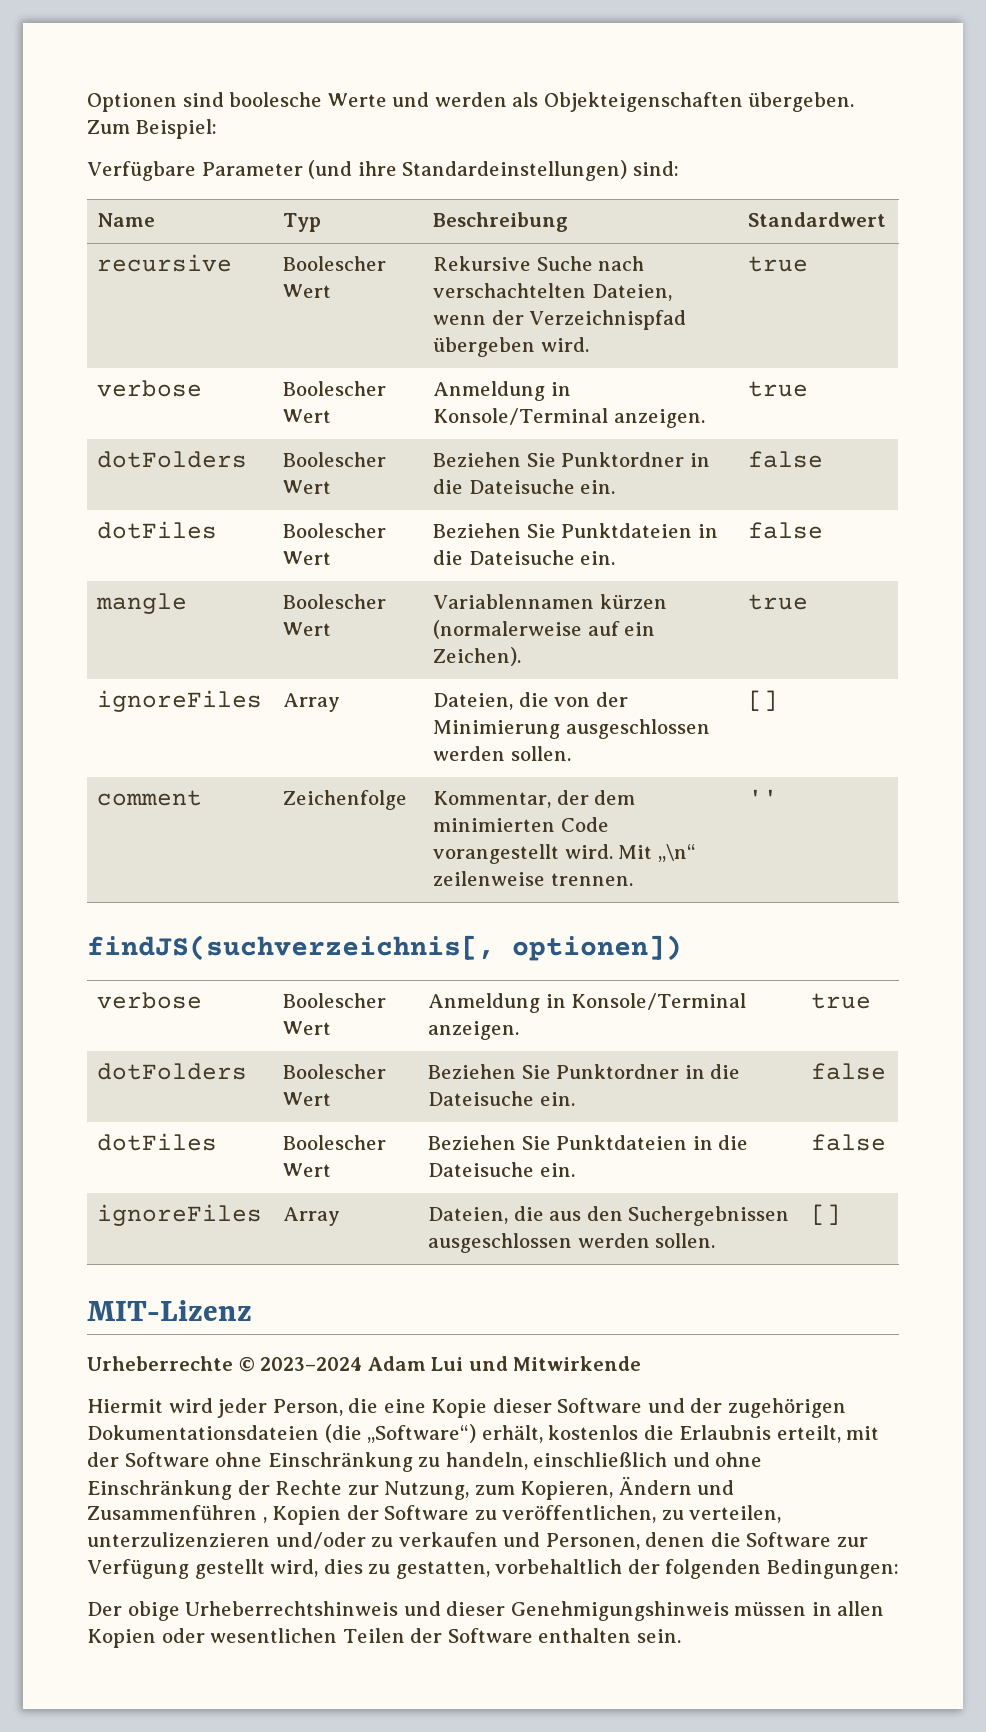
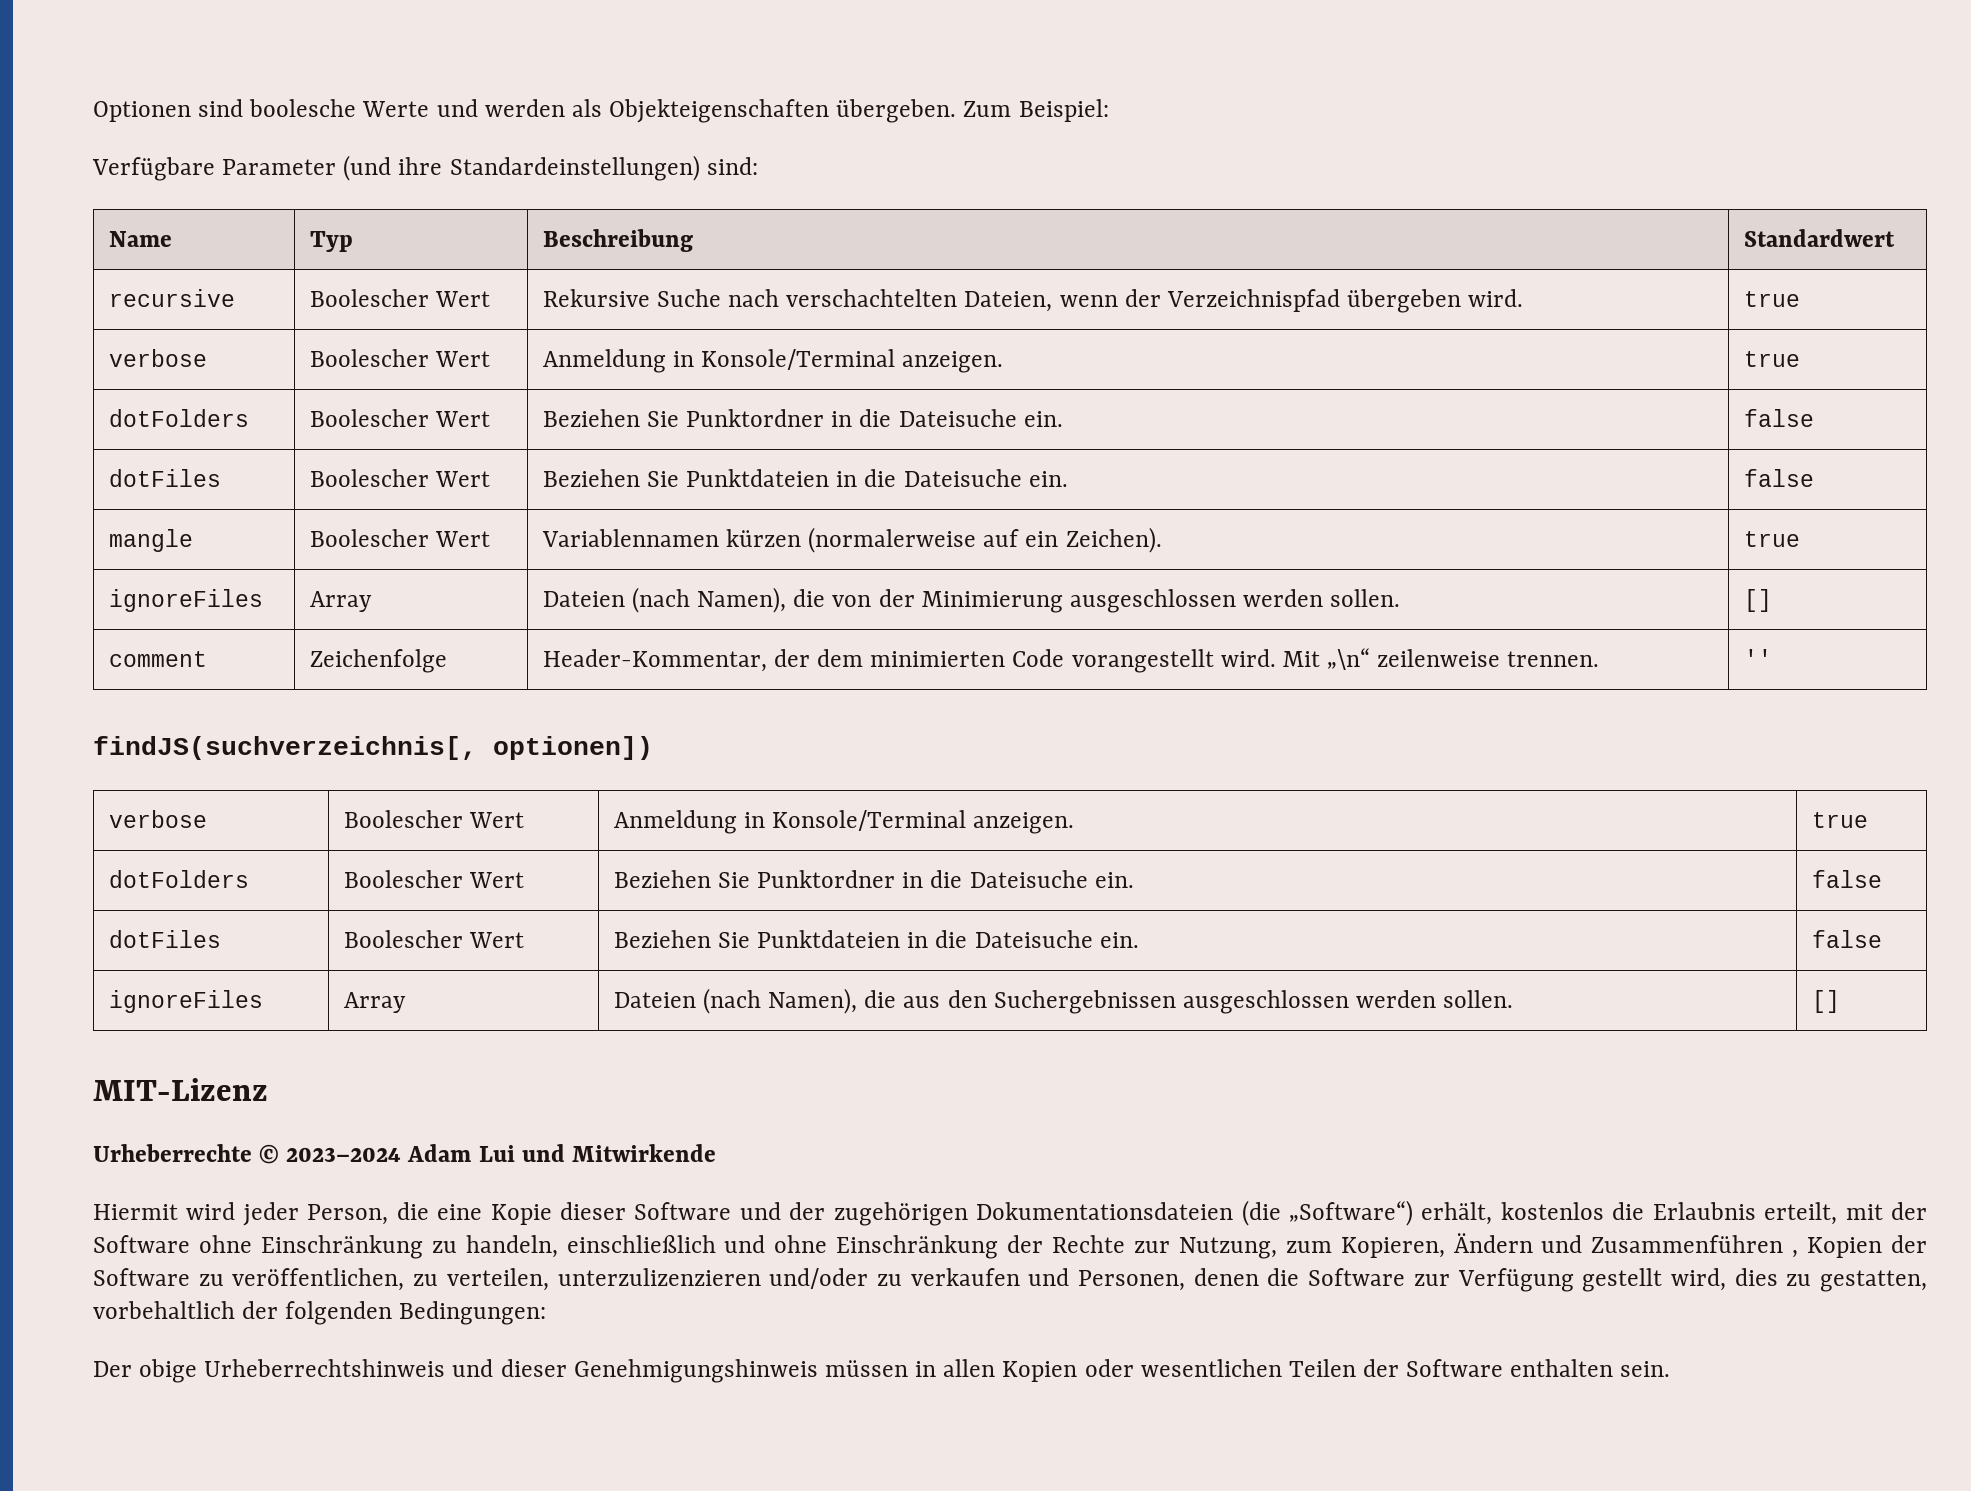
[433,693,514,710] Dateien, -> [542,587,787,613] Dateien (nach Namen),
[433,791,552,808] Kommentar, -> [542,649,767,672] Header-Kommentar,
[428,1207,509,1224] Dateien, -> [613,988,858,1014] Dateien (nach Namen),

